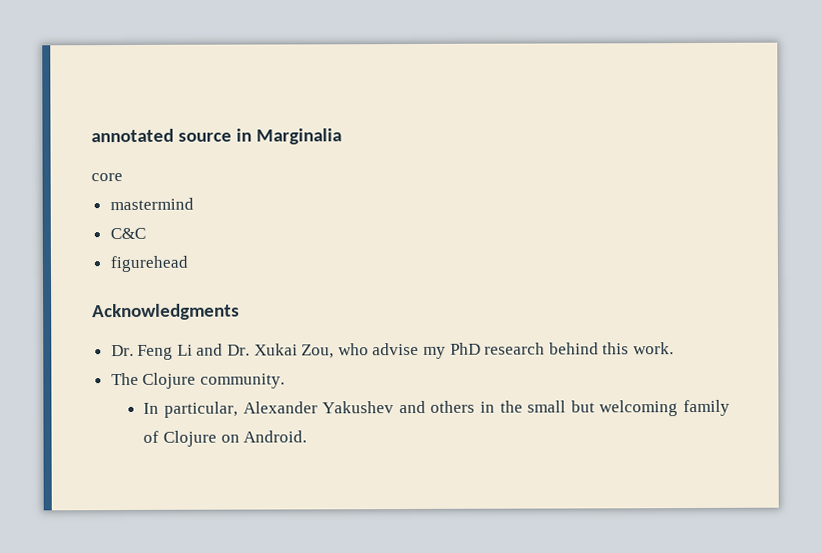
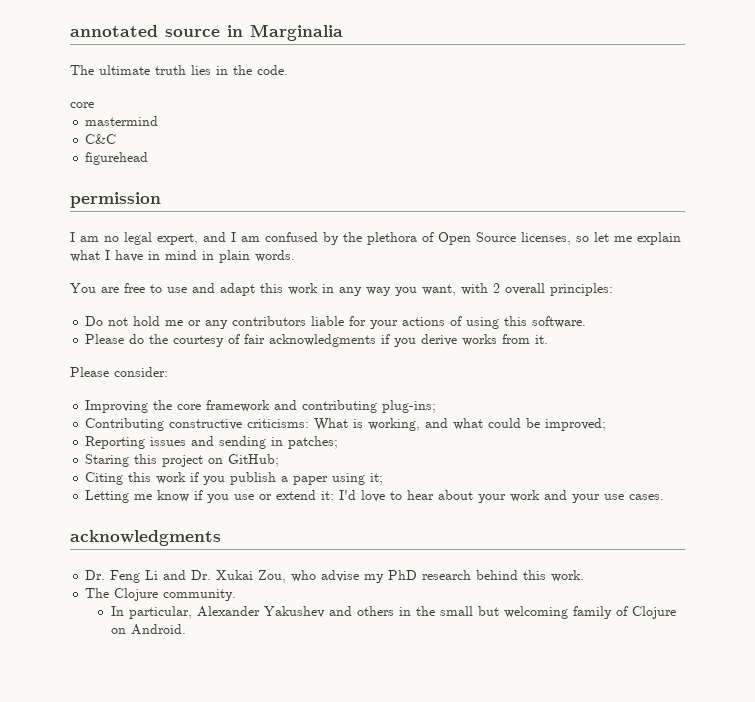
[91,173,123,182] [109,197,194,211] [109,227,146,240] [109,255,188,273] [92,303,240,321] core // mastermind // C&C // figurehead // Acknowledgments -> [70,65,288,75] [70,102,94,108] [85,116,159,126] [85,134,117,144] [85,152,149,165] [70,192,161,208] [70,232,681,245] [70,250,295,263] [70,283,613,296] [85,316,587,329] [85,334,549,347] [70,367,168,377] [85,400,437,413] [85,418,607,431] [85,436,339,449] [85,454,280,467] [85,472,384,485] [85,490,665,503] [70,530,221,546] The ultimate truth lies in the code. // core // mastermind // C&C // figurehead // permission // I am no legal expert, and I am confused by the plethora of Open Source licenses, so let me explain what I have in mind in plain words. // You are free to use and adapt this work in any way you want, with 2 overall principles: // Do not hold me or any contributors liable for your actions of using this software. // Please do the courtesy of fair acknowledgments if you derive works from it. // Please consider: // Improving the core framework and contributing plug-ins; // Contributing constructive criticisms: What is working, and what could be improved; // Reporting issues and sending in patches; // Staring this project on GitHub; // Citing this work if you publish a paper using it; // Letting me know if you use or extend it: I'd love to hear about your work and your use cases. // acknowledgments

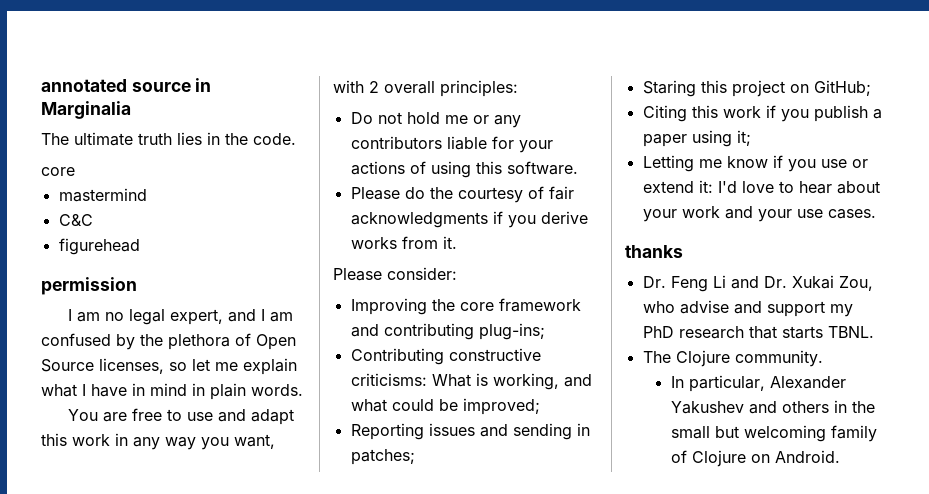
[70,530,221,546] acknowledgments -> [625,245,683,258] thanks
(360, 576) none -> [733,301,825,317] and support
[476,570,585,582] behind this work. -> [748,326,874,339] that starts TBNL.

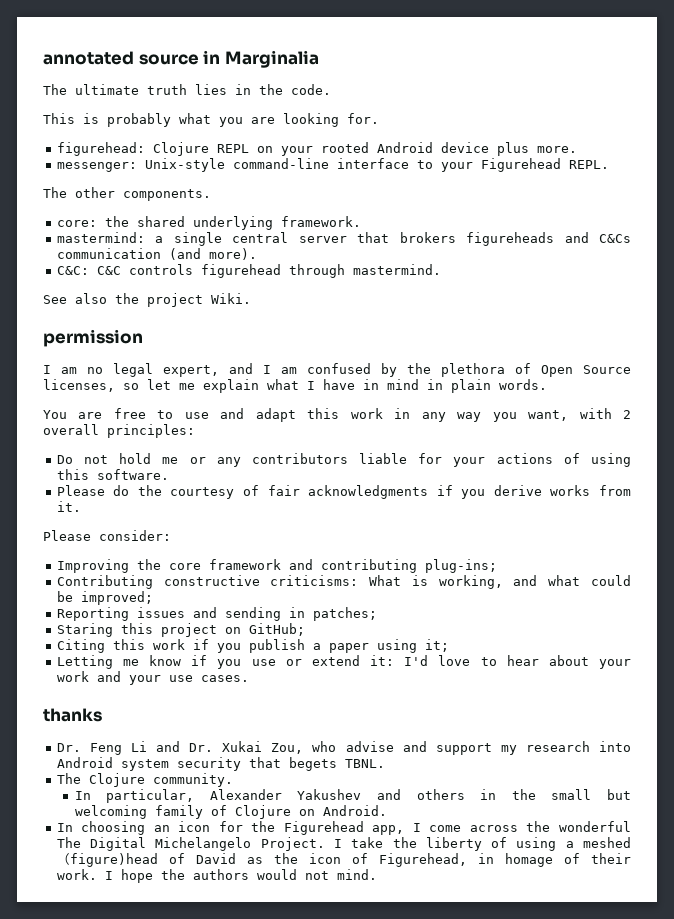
[41,167,75,176] [58,188,147,202] [58,214,93,226] [58,238,140,255] core // mastermind // C&C // figurehead -> [43,113,379,127] [56,142,577,156] [56,158,609,172] [43,187,211,201] [56,216,361,230] [56,232,631,246] [56,248,257,260] [56,264,441,278] [43,293,251,307] This is probably what you are looking for. // figurehead: Clojure REPL on your rooted Android device plus more. // messenger: Unix-style command-line interface to your Figurehead REPL. // The other components. // core: the shared underlying framework. // mastermind: a single central server that brokers figureheads and C&Cs communication (and more). // C&C: C&C controls figurehead through mastermind. // See also the project Wiki.
[642,326,823,339] PhD research that starts -> [525,741,631,752] [56,757,337,771] research into Android system security that begets
(840, 456) none -> [56,821,631,835] [56,837,631,851] [56,853,631,867] [56,869,377,883] // In choosing an icon for the Figurehead app, I come across the wonderful The Digital Michelangelo Project. I take the liberty of using a meshed（figure)head of David as the icon of Figurehead, in homage of their work. I hope the authors would not mind.

